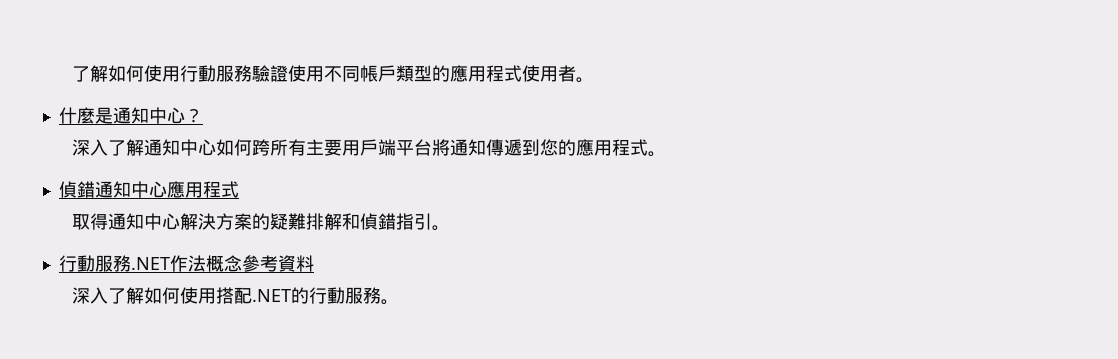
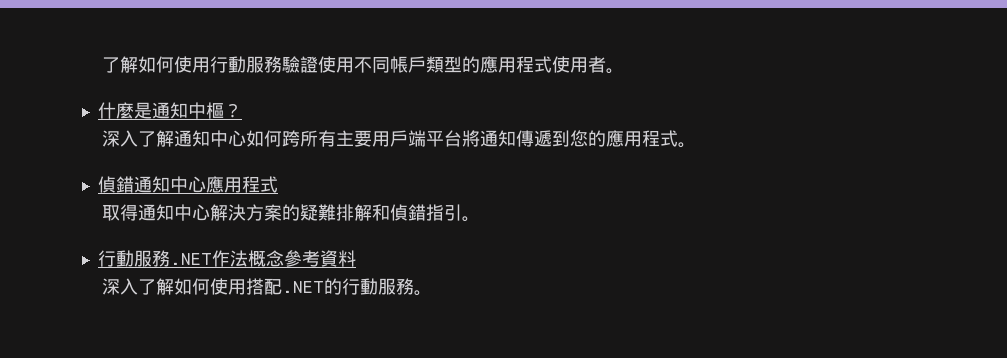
[166,107,185,124] 心 -> [205,102,224,119] 樞

